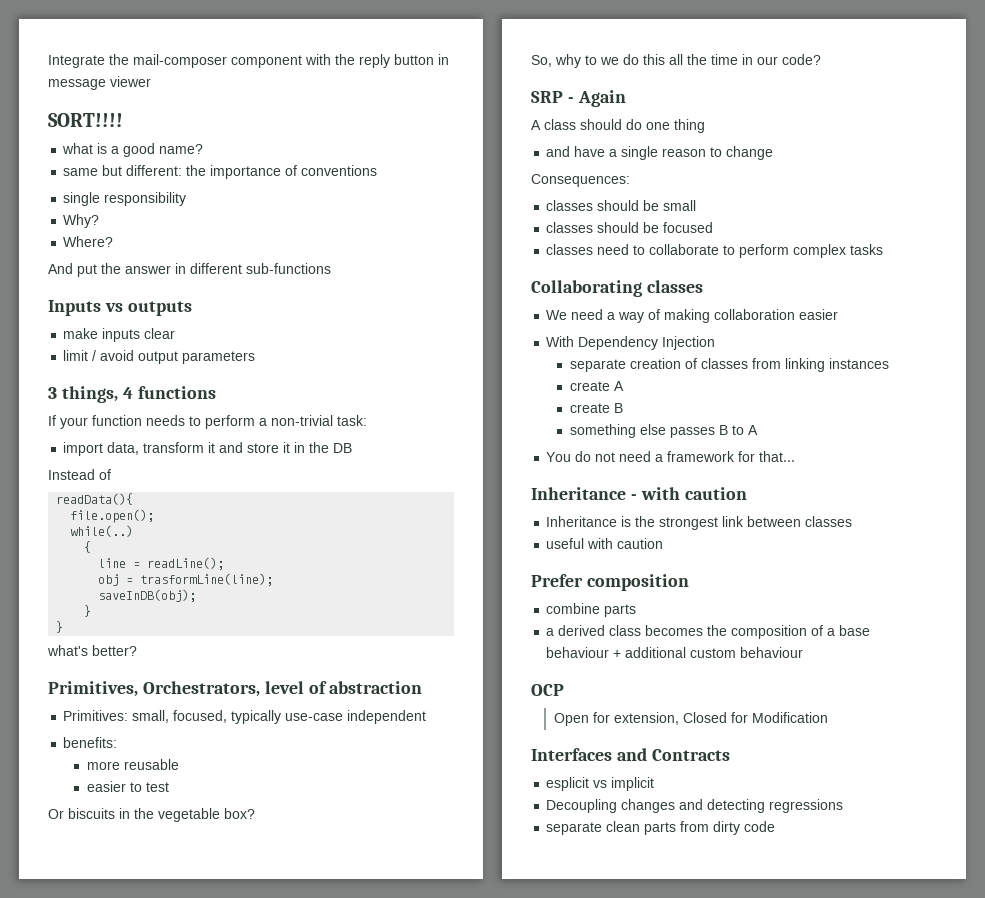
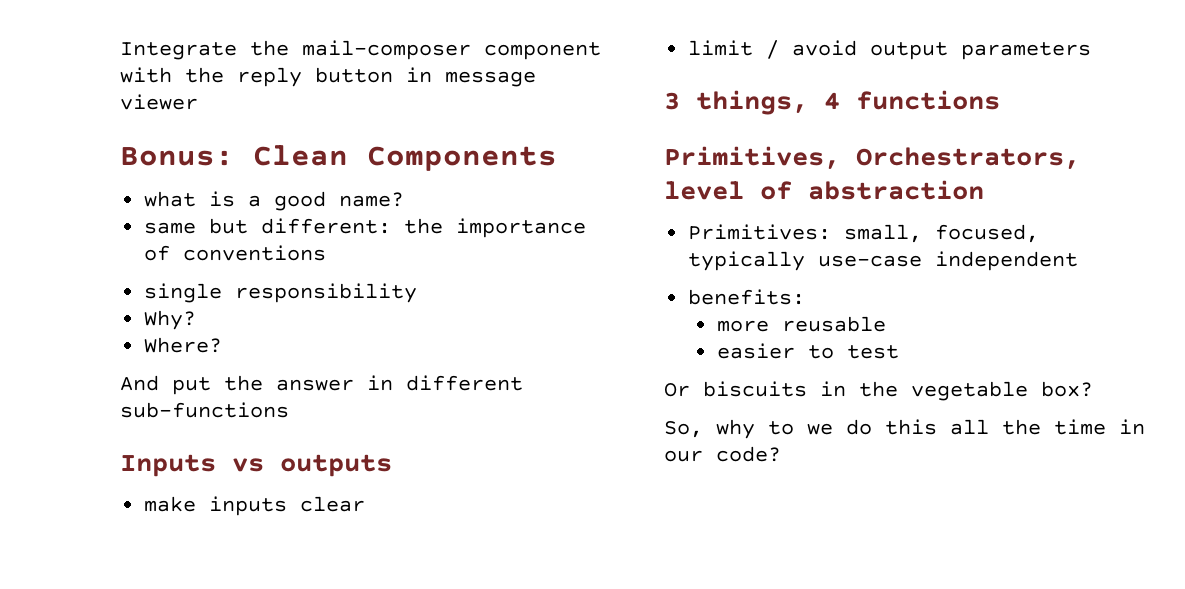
[48,113,123,127] SORT!!!! -> [120,145,557,171] Bonus: Clean Components
[48,415,367,429] [63,442,353,456] [48,469,111,480] [56,493,134,505] [70,509,155,523] [70,525,134,537] [84,541,92,553] [98,557,225,570] [98,573,274,586] [98,589,197,602] [84,605,92,617] [56,621,64,633] [47,645,137,656] // If your function needs to perform a non-trivial task: // import data, transform it and store it in the DB // Instead of // readData(){ // file.open(); // while(..) // { // line = readLine(); // obj = trasformLine(line); // saveInDB(obj); // } // } // what's better? -> (1000, 100) none
[531,90,626,107] [531,119,705,133] [546,146,774,160] [531,174,630,187] [546,200,697,211] [546,222,714,233] [546,244,884,258] [531,280,703,297] [546,309,839,323] [546,336,716,350] [569,358,889,372] [569,381,624,391] [569,403,623,413] [569,424,758,438] [546,451,796,462] [531,487,747,500] [546,516,853,530] [546,538,664,549] [531,574,689,591] [546,603,637,617] [546,625,871,639] [546,647,804,658] [531,684,564,696] [554,712,829,726] [531,748,730,761] [546,777,655,791] [546,799,844,813] [546,821,776,835] // SRP - Again // A class should do one thing // and have a single reason to change // Consequences: // classes should be small // classes should be focused // classes need to collaborate to perform complex tasks // Collaborating classes // We need a way of making collaboration easier // With Dependency Injection // separate creation of classes from linking instances // create A // create B // something else passes B to A // You do not need a framework for that... // Inheritance - with caution // Inheritance is the strongest link between classes // useful with caution // Prefer composition // combine parts // a derived class becomes the composition of a base behaviour + additional custom behaviour // OCP // Open for extension, Closed for Modification // Interfaces and Contracts // esplicit vs implicit // Decoupling changes and detecting regressions // separate clean parts from dirty code -> (781, 454) none

